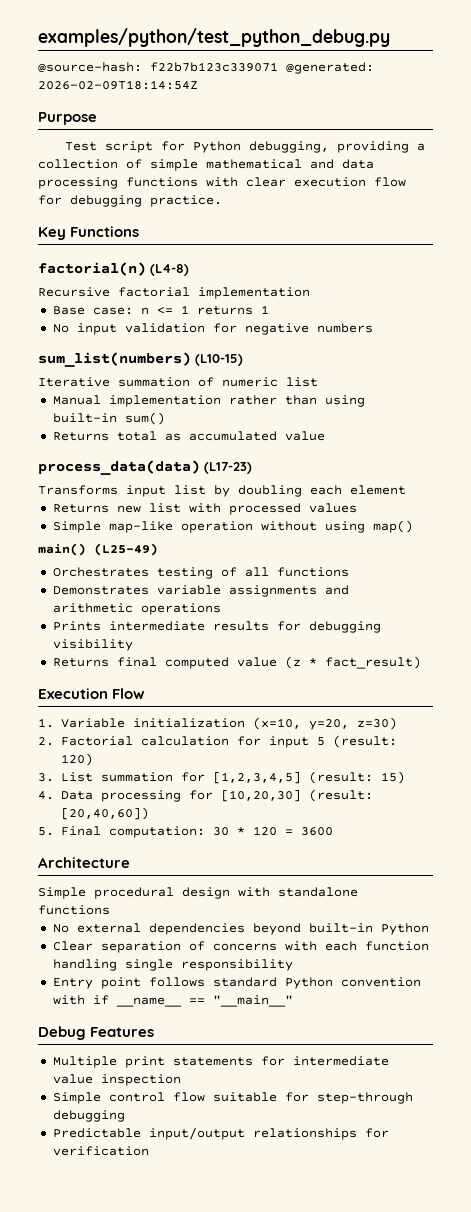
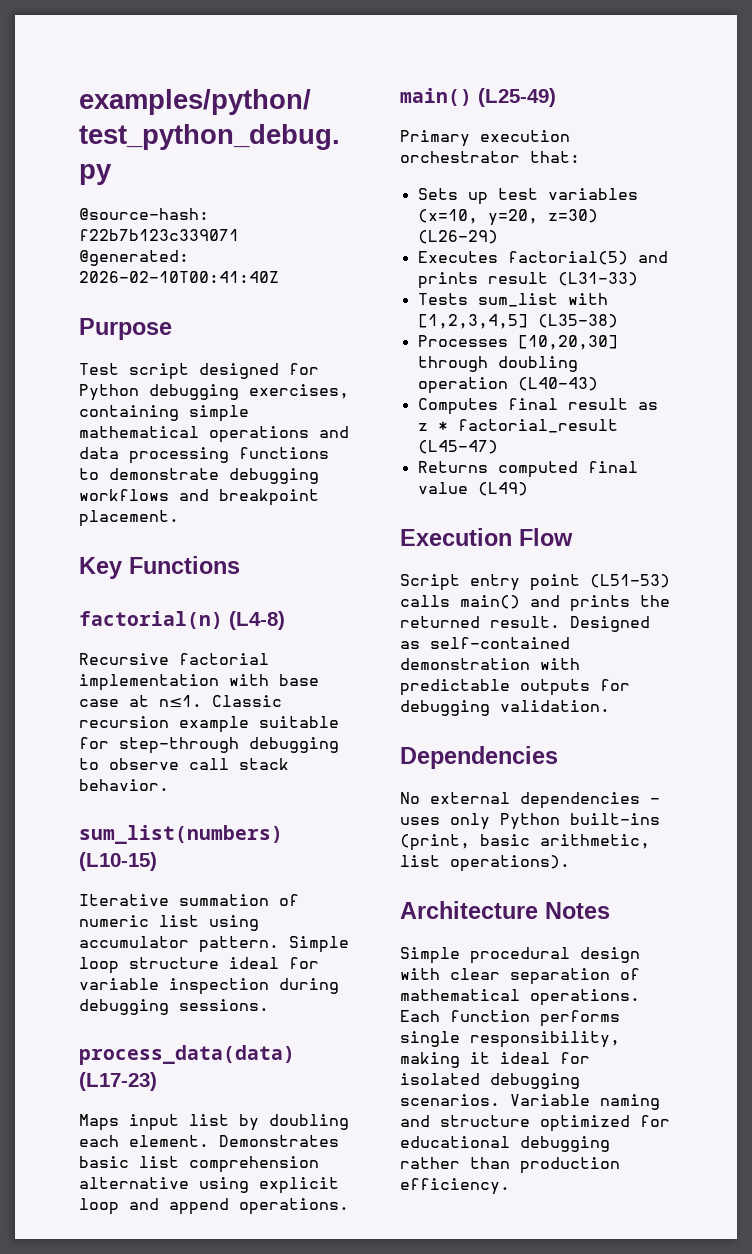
[38,80,198,90] 2026-02-09T18:14:54Z -> [79,271,279,283] 2026-02-10T00:41:40Z
(154, 147) none -> [199,363,279,379] designed
[249,141,426,153] [38,159,142,169] debugging, providing a collection of -> [149,384,349,400] [79,405,179,421] debugging exercises, containing
(302, 164) none -> [209,426,309,443] operations
[206,177,406,187] [38,195,222,207] with clear execution flow for debugging practice. -> [79,468,319,484] [79,489,319,506] [79,510,179,527] to demonstrate debugging workflows and breakpoint placement.
[52,305,269,315] [52,323,373,335] // Base case: n <= 1 returns 1 // No input validation for negative numbers -> [229,674,319,686] [79,695,282,707] [79,716,339,733] [79,737,339,754] [79,758,289,770] [79,779,169,791] with base case at n≤1. Classic recursion example suitable for step-through debugging to observe call stack behavior.
[52,395,365,407] [52,412,165,425] [52,431,325,441] // Manual implementation rather than using built-in sum() // Returns total as accumulated value -> [209,915,259,931] [79,936,349,953] [79,957,319,974] [79,978,339,995] [79,999,269,1015] using accumulator pattern. Simple loop structure ideal for variable inspection during debugging sessions.
[38,485,118,495] Transforms -> [79,1114,119,1131] Maps
[350,485,406,495] [52,503,357,515] [52,520,413,533] [38,543,158,556] [52,567,349,579] [52,585,349,597] [52,603,221,615] [52,621,381,633] [52,639,133,651] [52,656,421,669] [38,688,146,699] [38,717,397,730] [38,735,397,748] [60,753,93,766] [38,771,405,784] [38,789,373,802] [60,807,149,820] [38,826,333,838] element // Returns new list with processed values // Simple map-like operation without using map() // main() (L25-49) // Orchestrates testing of all functions // Demonstrates variable assignments and arithmetic operations // Prints intermediate results for debugging visibility // Returns final computed value (z * fact_result) // Execution Flow // 1. Variable initialization (x=10, y=20, z=30) // 2. Factorial calculation for input 5 (result: 120) // 3. List summation for [1,2,3,4,5] (result: 15) // 4. Data processing for [10,20,30] (result: [20,40,60]) // 5. Final computation: 30 * 120 = 3600 -> [129,1135,339,1147] [79,1156,319,1173] [79,1177,339,1194] [79,1198,349,1215] [400,88,556,107] [400,130,570,147] [400,151,580,163] [417,188,638,205] [417,209,598,226] [417,230,498,244] [417,251,668,265] [417,272,638,289] [417,293,608,307] [417,314,618,329] [417,335,618,350] [417,356,578,372] [417,377,598,394] [417,398,658,415] [417,419,618,433] [417,440,498,454] [417,461,638,478] [417,482,528,496] [400,528,573,546] [400,574,670,591] [400,595,670,612] [400,616,650,632] [400,637,570,649] [400,658,580,670] [400,679,630,696] [400,700,610,716] [400,746,558,769] [400,792,660,809] [400,813,660,830] [400,834,650,851] [400,855,570,872] element. Demonstrates basic list comprehension alternative using explicit loop and append operations. // main() (L25-49) // Primary execution orchestrator that: // Sets up test variables (x=10, y=20, z=30) (L26-29) // Executes factorial(5) and prints result (L31-33) // Tests sum_list with [1,2,3,4,5] (L35-38) // Processes [10,20,30] through doubling operation (L40-43) // Computes final result as z * factorial_result (L45-47) // Returns computed final value (L49) // Execution Flow // Script entry point (L51-53) calls main() and prints the returned result. Designed as self-contained demonstration with predictable outputs for debugging validation. // Dependencies // No external dependencies - uses only Python built-ins (print, basic arithmetic, list operations).
(130, 862) none -> [545,902,610,919] Notes
[278,887,358,897] [38,905,110,915] [52,923,429,935] [52,941,429,953] [52,959,293,971] [52,977,421,989] [52,995,293,1007] [38,1026,155,1040] [52,1056,389,1068] [52,1074,181,1086] [52,1092,413,1104] [52,1110,125,1122] [52,1127,389,1140] [52,1146,149,1156] standalone functions // No external dependencies beyond built-in Python // Clear separation of concerns with each function handling single responsibility // Entry point follows standard Python convention with if __name__ == "__main__" // Debug Features // Multiple print statements for intermediate value inspection // Simple control flow suitable for step-through debugging // Predictable input/output relationships for verification -> [450,968,640,985] [400,989,640,1006] [400,1010,620,1027] [400,1031,620,1048] [400,1052,590,1068] [400,1073,580,1089] [400,1094,660,1110] [400,1115,670,1132] [400,1136,610,1152] [400,1157,620,1174] [400,1178,510,1195] clear separation of mathematical operations. Each function performs single responsibility, making it ideal for isolated debugging scenarios. Variable naming and structure optimized for educational debugging rather than production efficiency.

